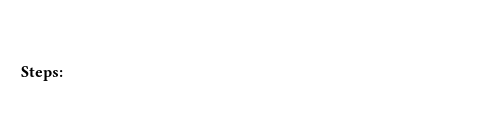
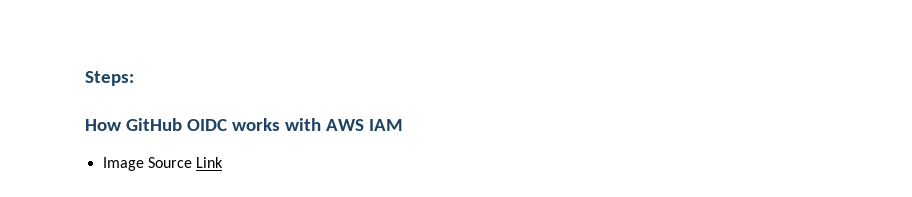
(63, 73) none -> [85,118,403,131] [102,157,224,171] // How GitHub OIDC works with AWS IAM // Image Source Link

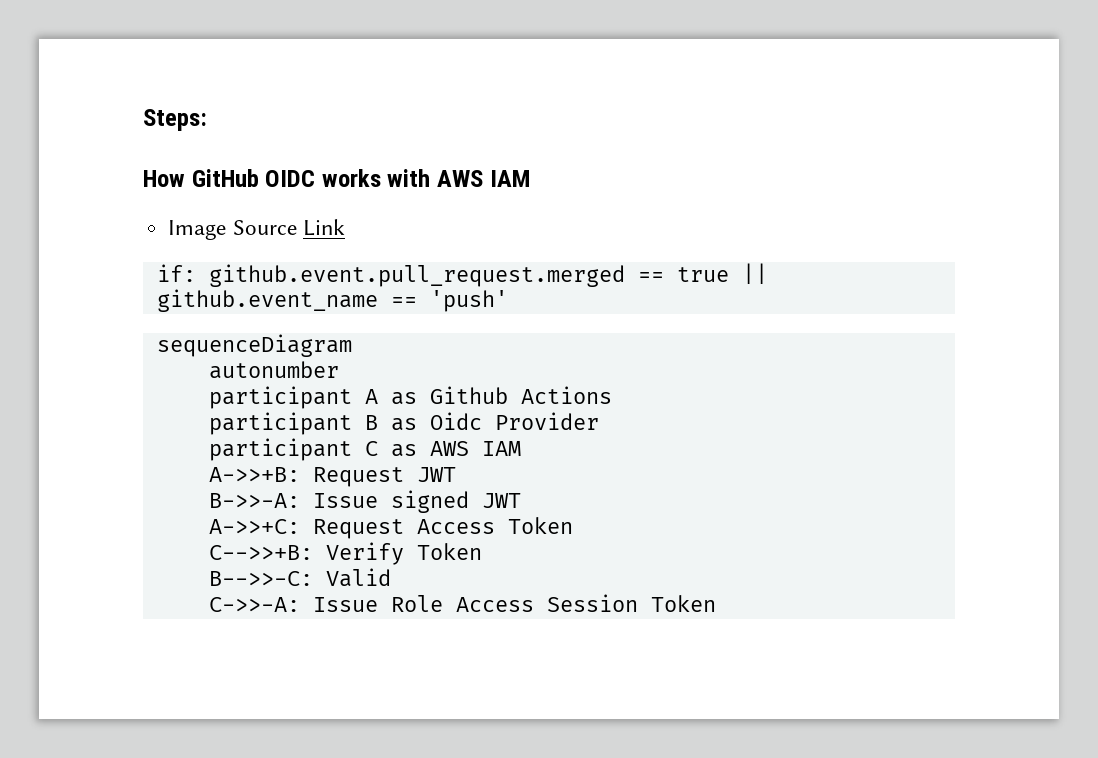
(224, 162) none -> [156,263,768,287] [156,289,508,312] [156,334,352,357] [208,361,339,379] [208,386,612,409] [208,412,599,435] [208,438,521,461] [208,467,456,487] [208,490,521,513] [208,517,573,539] [208,542,482,565] [208,568,391,587] [208,594,716,612] // if: github.event.pull_request.merged == true || github.event_name == 'push' // sequenceDiagram // autonumber // participant A as Github Actions // participant B as Oidc Provider // participant C as AWS IAM // A->>+B: Request JWT // B->>-A: Issue signed JWT // A->>+C: Request Access Token // C-->>+B: Verify Token // B-->>-C: Valid // C->>-A: Issue Role Access Session Token

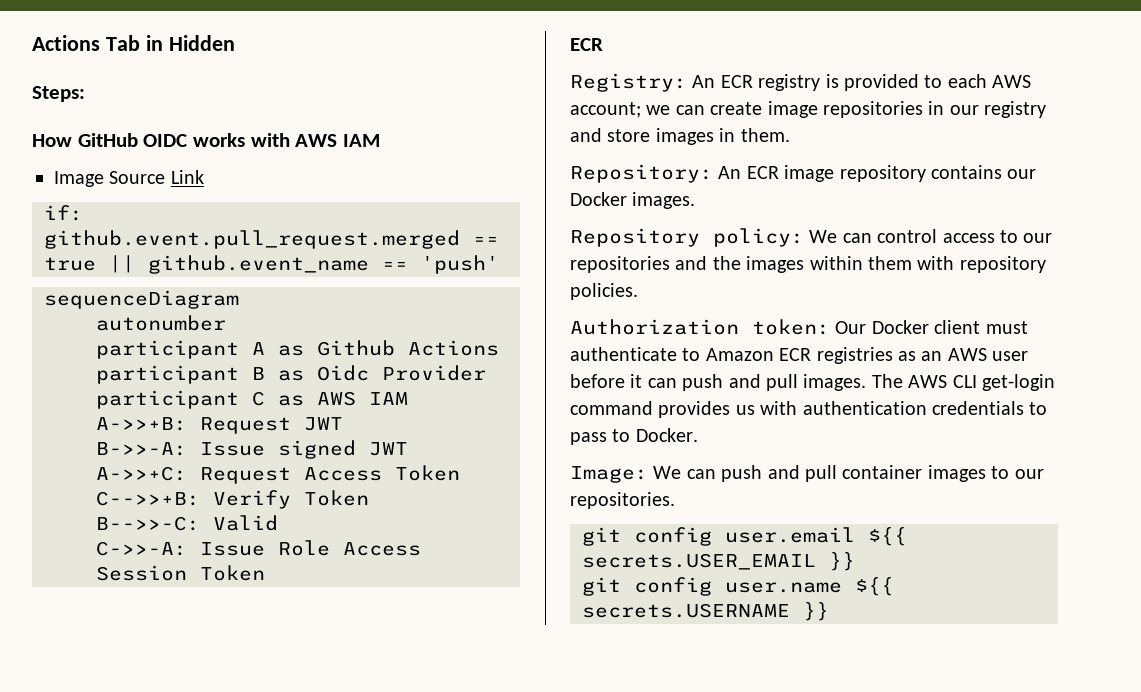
(143, 120) none -> [32,35,235,51] Actions Tab in Hidden //
(716, 603) none -> [570,38,603,51] [570,73,1032,92] [570,101,1047,118] [570,128,790,145] [570,164,1037,183] [570,192,696,209] [570,228,1053,247] [570,256,1046,273] [570,283,638,300] [570,319,1028,335] [570,347,1029,364] [570,374,1055,391] [570,401,1048,418] [570,428,698,445] [570,465,1044,483] [570,492,675,509] [582,527,907,546] [582,552,855,571] [582,577,894,596] [582,602,829,621] // ECR // Registry: An ECR registry is provided to each AWS account; we can create image repositories in our registry and store images in them. // Repository: An ECR image repository contains our Docker images. // Repository policy: We can control access to our repositories and the images within them with repository policies. // Authorization token: Our Docker client must authenticate to Amazon ECR registries as an AWS user before it can push and pull images. The AWS CLI get-login command provides us with authentication credentials to pass to Docker. // Image: We can push and pull container images to our repositories. // git config user.email ${{ secrets.USER_EMAIL }} // git config user.name ${{ secrets.USERNAME }}

